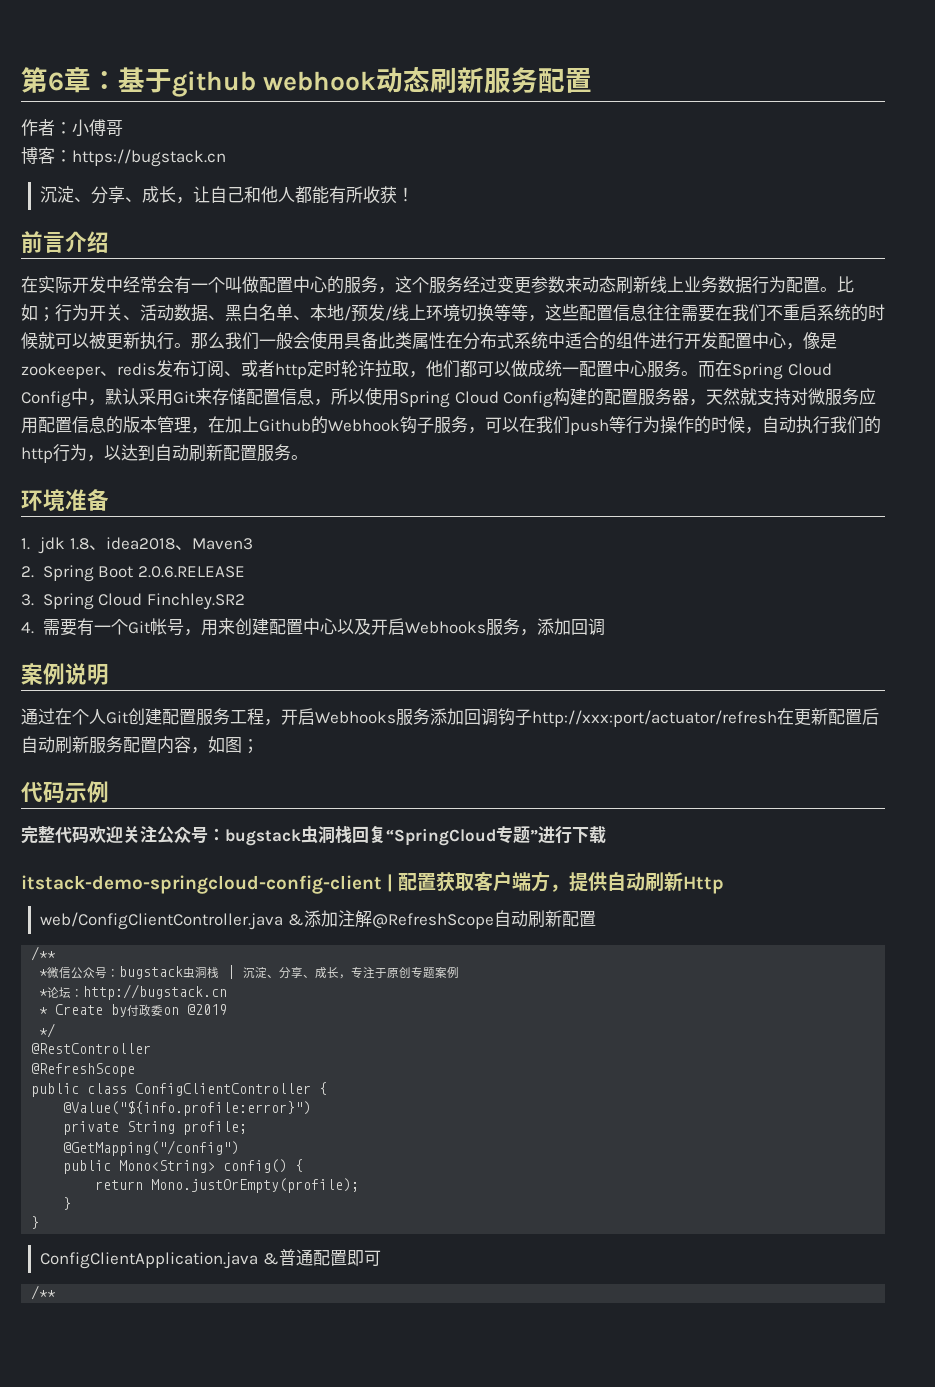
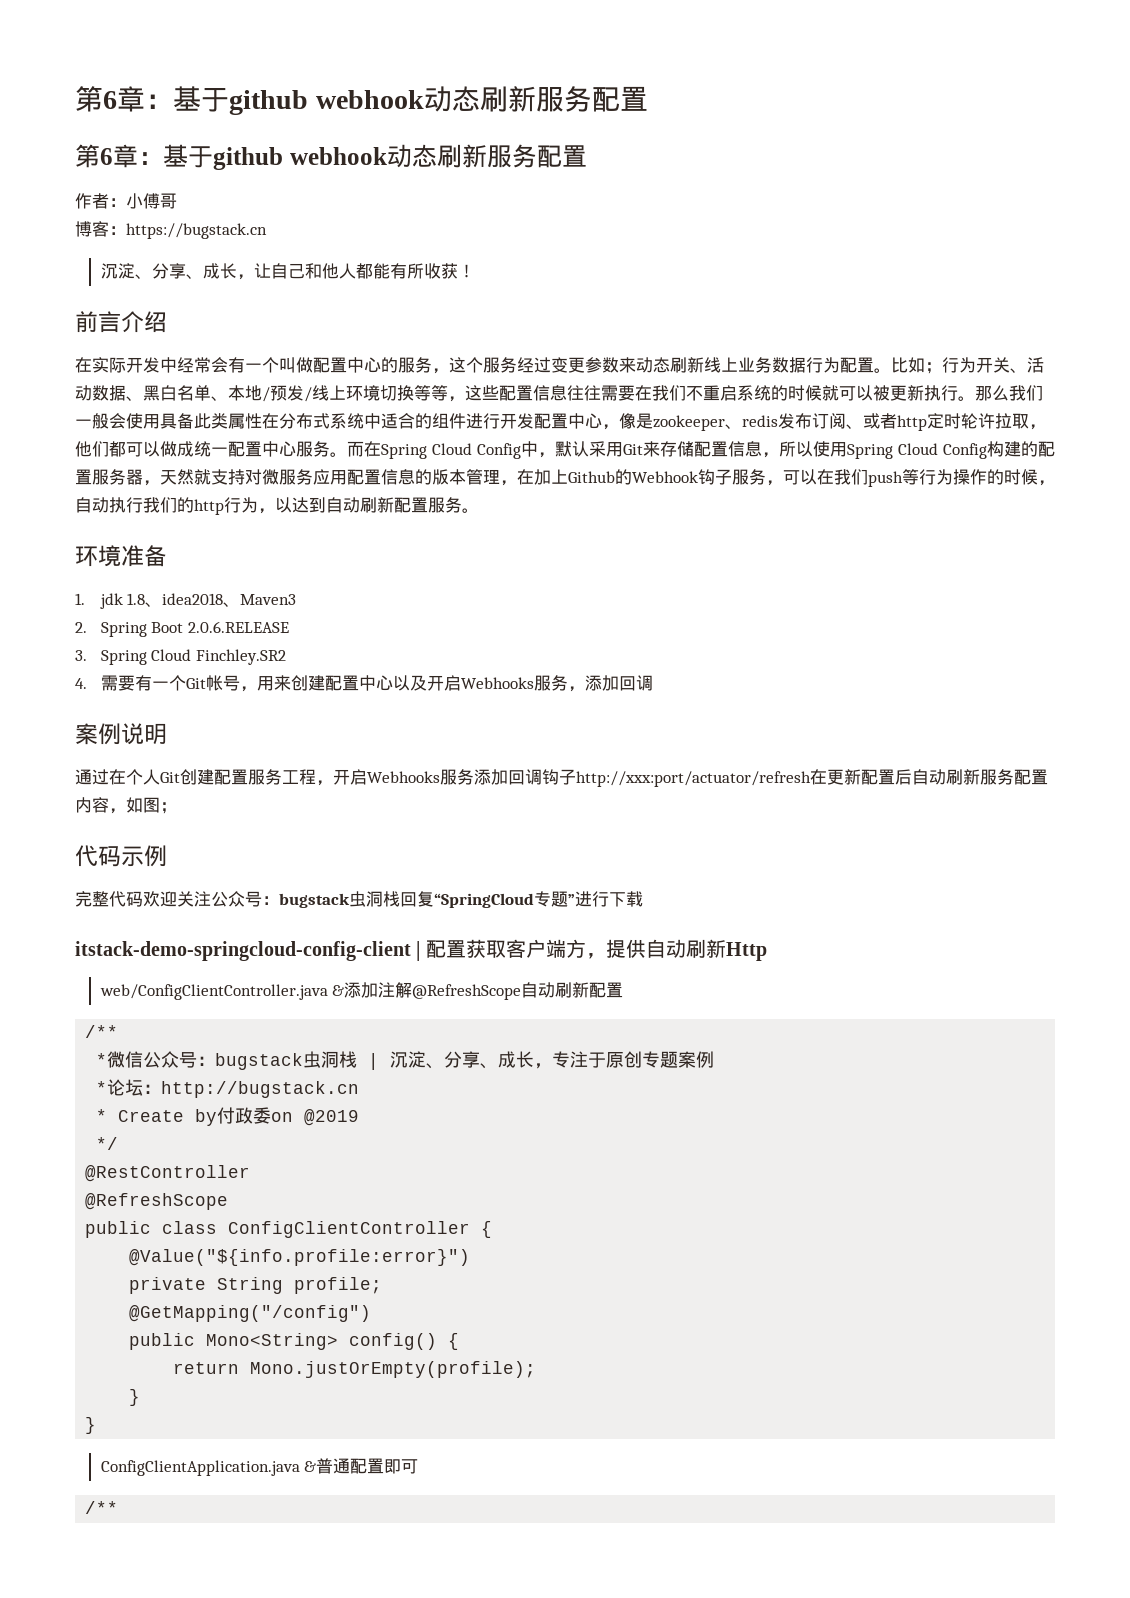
(593, 80) none -> [75,144,587,170] // 第6章：基于github webhook动态刷新服务配置

